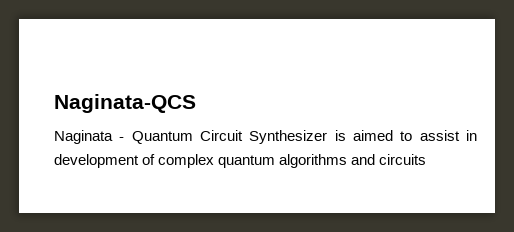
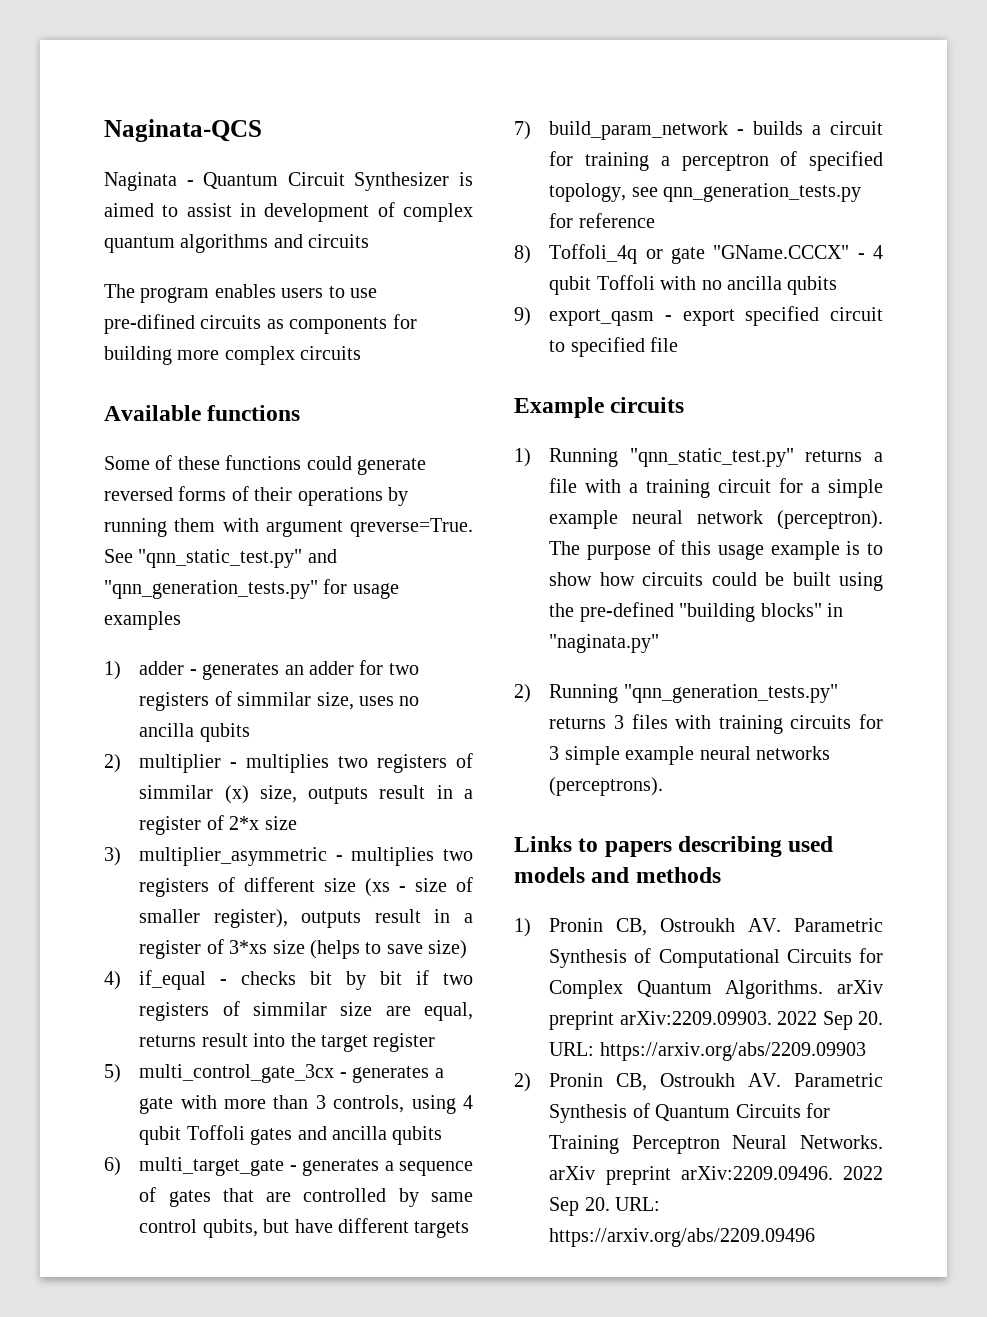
(427, 159) none -> [104,284,377,303] [104,314,417,334] [104,346,362,365] [104,405,301,421] [104,455,426,475] [104,486,408,506] [104,518,473,537] [104,549,337,568] [104,579,399,599] [104,611,181,630] [104,660,419,680] [139,691,420,711] [139,723,250,742] [104,753,473,773] [139,785,473,804] [139,815,297,835] [104,847,473,866] [139,877,473,897] [139,909,473,928] [139,939,468,959] [104,970,473,990] [139,1001,473,1021] [139,1033,436,1052] [104,1064,444,1083] [139,1095,473,1114] [139,1125,443,1145] [104,1157,473,1176] [139,1187,473,1207] [139,1218,470,1238] [514,121,883,140] [549,151,883,171] [549,183,862,202] [549,213,655,228] [514,244,883,264] [549,275,838,295] [514,306,883,326] [549,337,679,357] [514,397,685,418] [514,448,883,467] [549,478,883,498] [549,510,883,529] [549,540,883,560] [549,572,883,591] [549,602,843,622] [549,634,660,653] [514,684,838,703] [549,714,883,734] [549,746,830,765] [549,777,664,796] [514,836,834,857] [514,867,721,883] [514,918,883,937] [549,948,883,968] [549,980,883,999] [549,1011,883,1030] [549,1042,866,1061] [514,1073,883,1092] [549,1103,830,1123] [549,1135,883,1154] [549,1166,883,1185] [549,1197,661,1216] [549,1228,816,1247] // The program enables users to use pre-difined circuits as components for building more complex circuits // Available functions // Some of these functions could generate reversed forms of their operations by running them with argument qreverse=True. See "qnn_static_test.py" and "qnn_generation_tests.py" for usage examples // 1) adder - generates an adder for two registers of simmilar size, uses no ancilla qubits // 2) multiplier - multiplies two registers of simmilar (x) size, outputs result in a register of 2*x size // 3) multiplier_asymmetric - multiplies two registers of different size (xs - size of smaller register), outputs result in a register of 3*xs size (helps to save size) // 4) if_equal - checks bit by bit if two registers of simmilar size are equal, returns result into the target register // 5) multi_control_gate_3cx - generates a gate with more than 3 controls, using 4 qubit Toffoli gates and ancilla qubits // 6) multi_target_gate - generates a sequence of gates that are controlled by same control qubits, but have different targets // 7) build_param_network - builds a circuit for training a perceptron of specified topology, see qnn_generation_tests.py for reference // 8) Toffoli_4q or gate "GName.CCCX" - 4 qubit Toffoli with no ancilla qubits // 9) export_qasm - export specified circuit to specified file // Example circuits // 1) Running "qnn_static_test.py" returns a file with a training circuit for a simple example neural network (perceptron). The purpose of this usage example is to show how circuits could be built using the pre-defined "building blocks" in "naginata.py" // 2) Running "qnn_generation_tests.py" returns 3 files with training circuits for 3 simple example neural networks (perceptrons). // Links to papers describing used models and methods // 1) Pronin CB, Ostroukh AV. Parametric Synthesis of Computational Circuits for Complex Quantum Algorithms. arXiv preprint arXiv:2209.09903. 2022 Sep 20. URL: https://arxiv.org/abs/2209.09903 // 2) Pronin CB, Ostroukh AV. Parametric Synthesis of Quantum Circuits for Training Perceptron Neural Networks. arXiv preprint arXiv:2209.09496. 2022 Sep 20. URL: https://arxiv.org/abs/2209.09496

